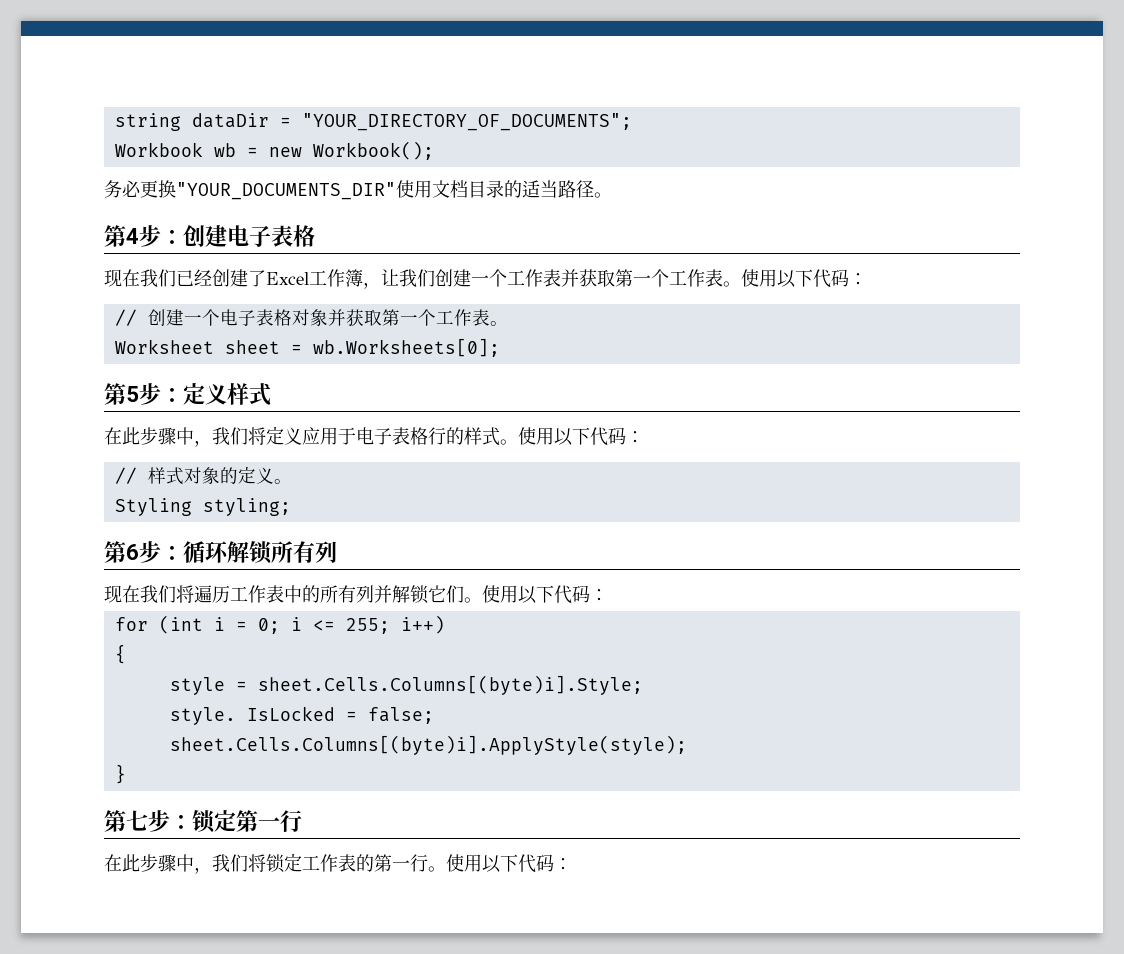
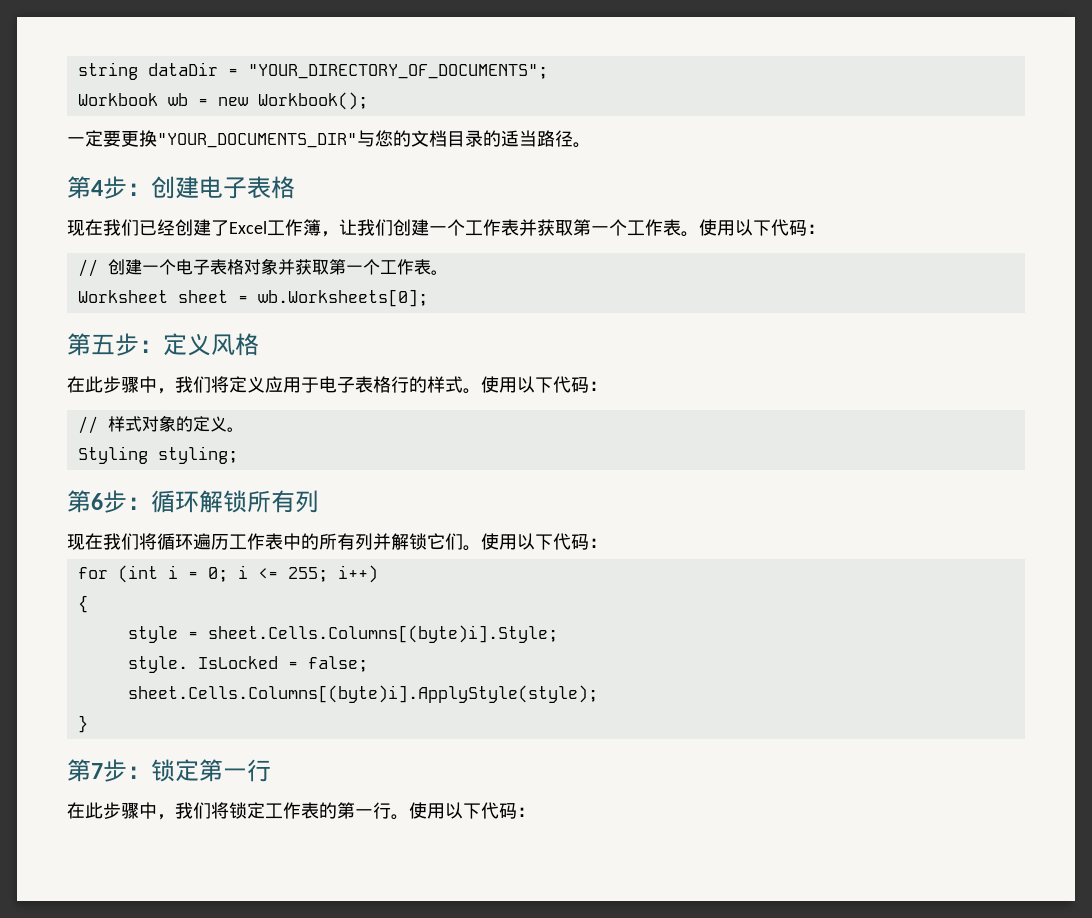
[104,180,141,198] 务必 -> [67,130,121,147] 一定要
[396,180,432,198] 使用 -> [357,130,411,147] 与您的
[126,386,139,402] 5 -> [91,334,115,355] 五
[227,383,271,406] 样式 -> [211,333,259,356] 风格
(194, 594) none -> [157,533,193,550] 循环
[126,810,148,831] 七 -> [91,763,103,779] 7

